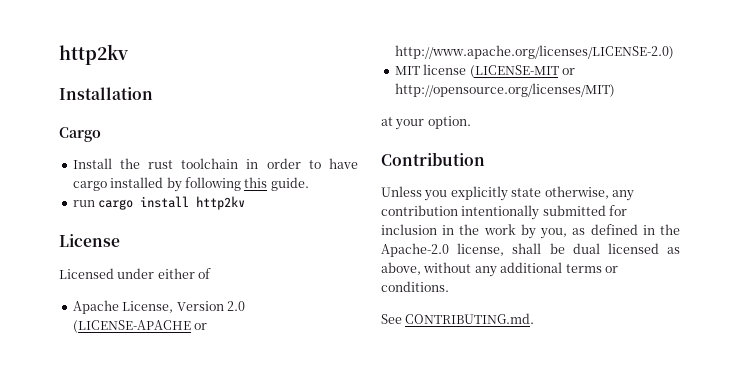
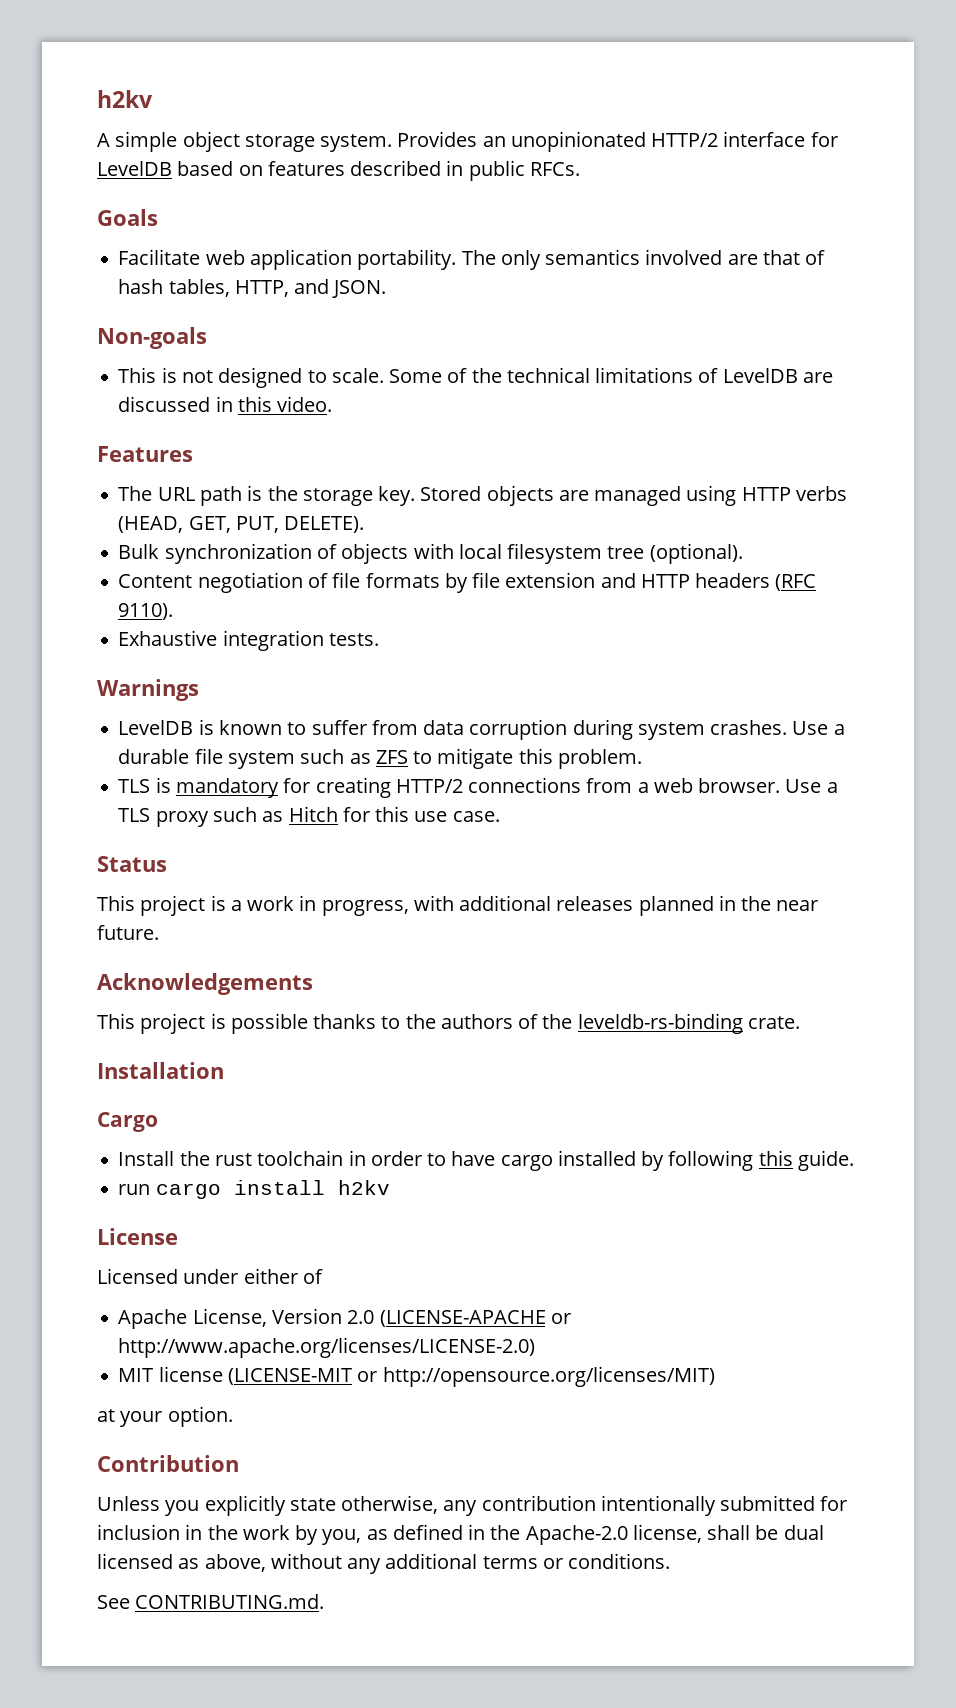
[59,44,128,65] http2kv -> [97,90,153,108] [97,131,838,152] [97,160,580,181] [97,209,158,226] [118,249,826,270] [118,279,387,298] [97,327,207,349] [118,367,833,388] [118,396,333,412] [97,446,193,462] [118,485,847,506] [118,516,365,533] [118,543,743,564] [118,572,817,593] [118,603,174,620] [118,630,379,651] [97,679,199,701] [118,719,845,740] [118,748,642,769] [118,777,838,798] [118,806,500,827] [97,856,167,872] [97,895,819,916] [97,925,159,940] [97,973,313,995] [97,1013,800,1034] h2kv // A simple object storage system. Provides an unopinionated HTTP/2 interface for LevelDB based on features described in public RFCs. // Goals // Facilitate web application portability. The only semantics involved are that of hash tables, HTTP, and JSON. // Non-goals // This is not designed to scale. Some of the technical limitations of LevelDB are discussed in this video. // Features // The URL path is the storage key. Stored objects are managed using HTTP verbs (HEAD, GET, PUT, DELETE). // Bulk synchronization of objects with local filesystem tree (optional). // Content negotiation of file formats by file extension and HTTP headers (RFC 9110). // Exhaustive integration tests. // Warnings // LevelDB is known to suffer from data corruption during system crashes. Use a durable file system such as ZFS to mitigate this problem. // TLS is mandatory for creating HTTP/2 connections from a web browser. Use a TLS proxy such as Hitch for this use case. // Status // This project is a work in progress, with additional releases planned in the near future. // Acknowledgements // This project is possible thanks to the authors of the leveldb-rs-binding crate.
[196,196,246,210] http2kv -> [337,1180,390,1195] h2kv

